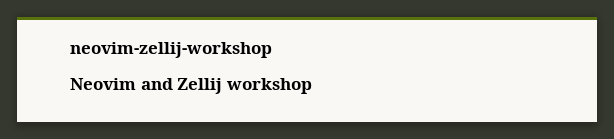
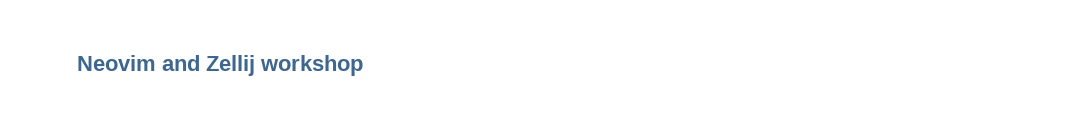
[70,42,272,58] neovim-zellij-workshop // -> (77, 63) none

